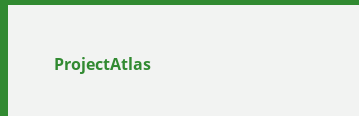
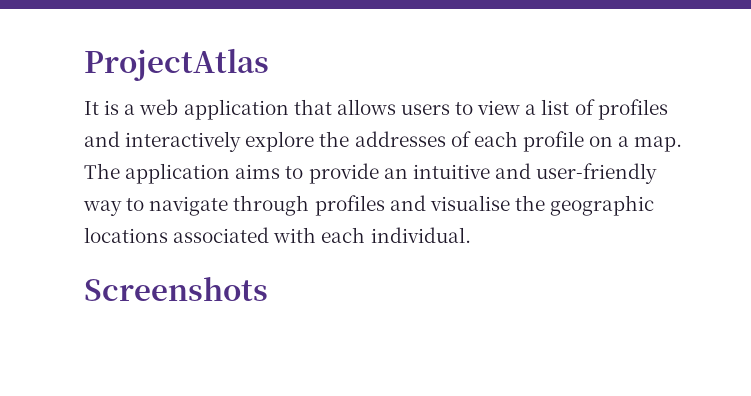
(151, 65) none -> [84,99,668,120] [84,131,683,152] [84,163,658,184] [83,195,655,216] [84,227,471,243] [84,276,268,301] // It is a web application that allows users to view a list of profiles and interactively explore the addresses of each profile on a map. The application aims to provide an intuitive and user-friendly way to navigate through profiles and visualise the geographic locations associated with each individual. // Screenshots

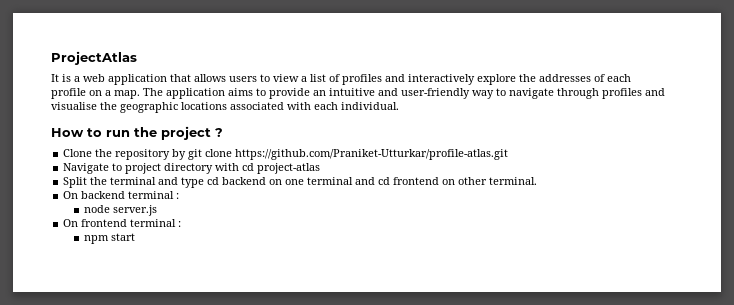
[84,276,268,301] Screenshots -> [51,126,223,140] [63,149,509,160] [63,163,321,174] [63,177,538,188] [63,191,180,199] [84,205,158,216] [63,219,182,227] [84,233,136,244] How to run the project ? // Clone the repository by git clone https://github.com/Praniket-Utturkar/profile-atlas.git // Navigate to project directory with cd project-atlas // Split the terminal and type cd backend on one terminal and cd frontend on other terminal. // On backend terminal : // node server.js // On frontend terminal : // npm start

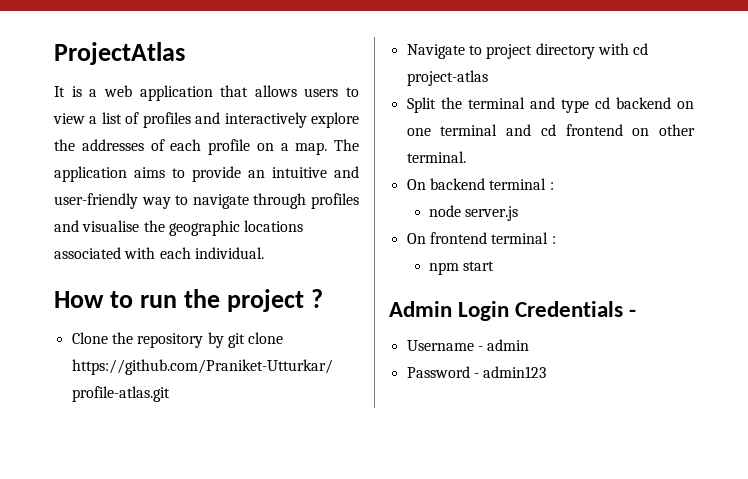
(136, 237) none -> [389,301,637,321] [406,339,530,351] [406,366,547,378] // Admin Login Credentials - // Username - admin // Password - admin123

